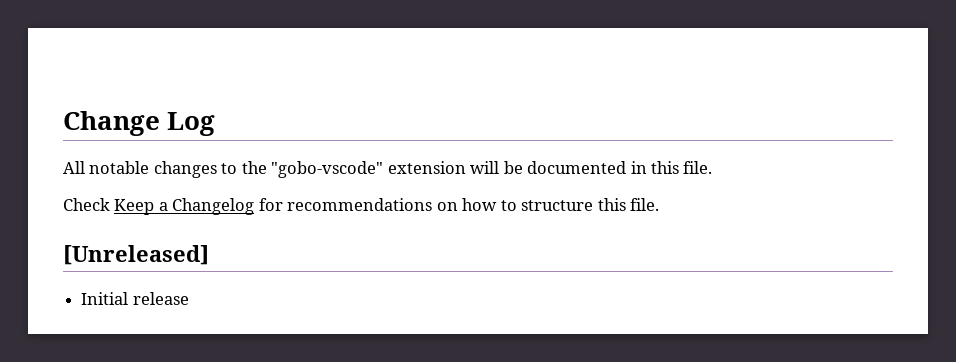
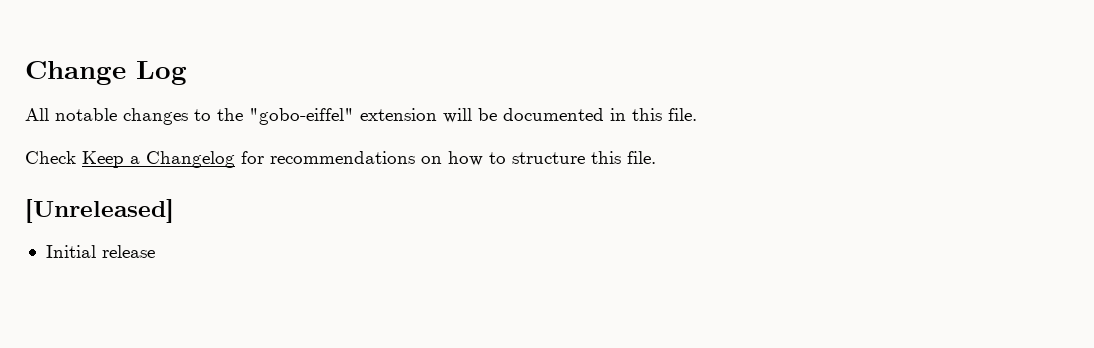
[271,161,384,178] "gobo-vscode" -> [249,108,354,125] "gobo-eiffel"

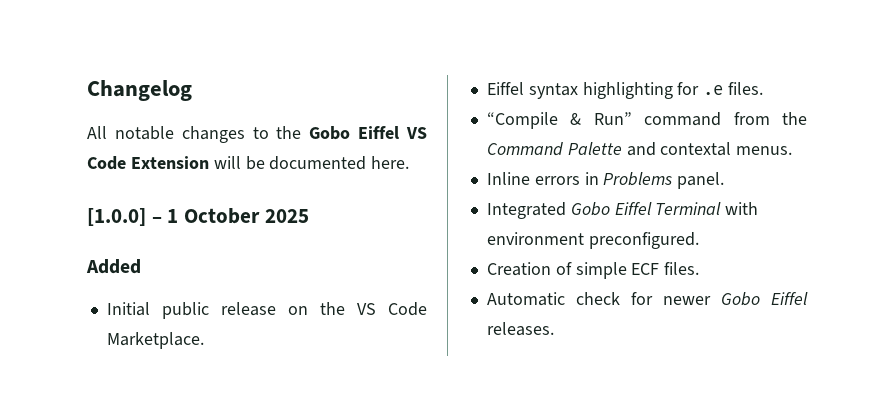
[25,61,187,85] Change Log -> [87,80,192,101] Changelog
[249,108,697,125] [25,151,656,168] [25,199,174,223] [45,245,155,258] "gobo-eiffel" extension will be documented in this file. // Check Keep a Changelog for recommendations on how to structure this file. // [Unreleased] // Initial release -> [309,126,427,140] [87,156,410,170] [87,208,309,226] [86,259,141,274] [106,302,428,319] [106,332,204,349] [486,82,764,99] [486,112,807,129] [486,142,793,156] [486,172,725,189] [486,202,759,219] [486,232,699,249] [486,262,700,279] [486,292,808,306] [486,322,554,336] Gobo Eiffel VS Code Extension will be documented here. // [1.0.0] – 1 October 2025 // Added // Initial public release on the VS Code Marketplace. // Eiffel syntax highlighting for .e files. // “Compile & Run” command from the Command Palette and contextal menus. // Inline errors in Problems panel. // Integrated Gobo Eiffel Terminal with environment preconfigured. // Creation of simple ECF files. // Automatic check for newer Gobo Eiffel releases.

